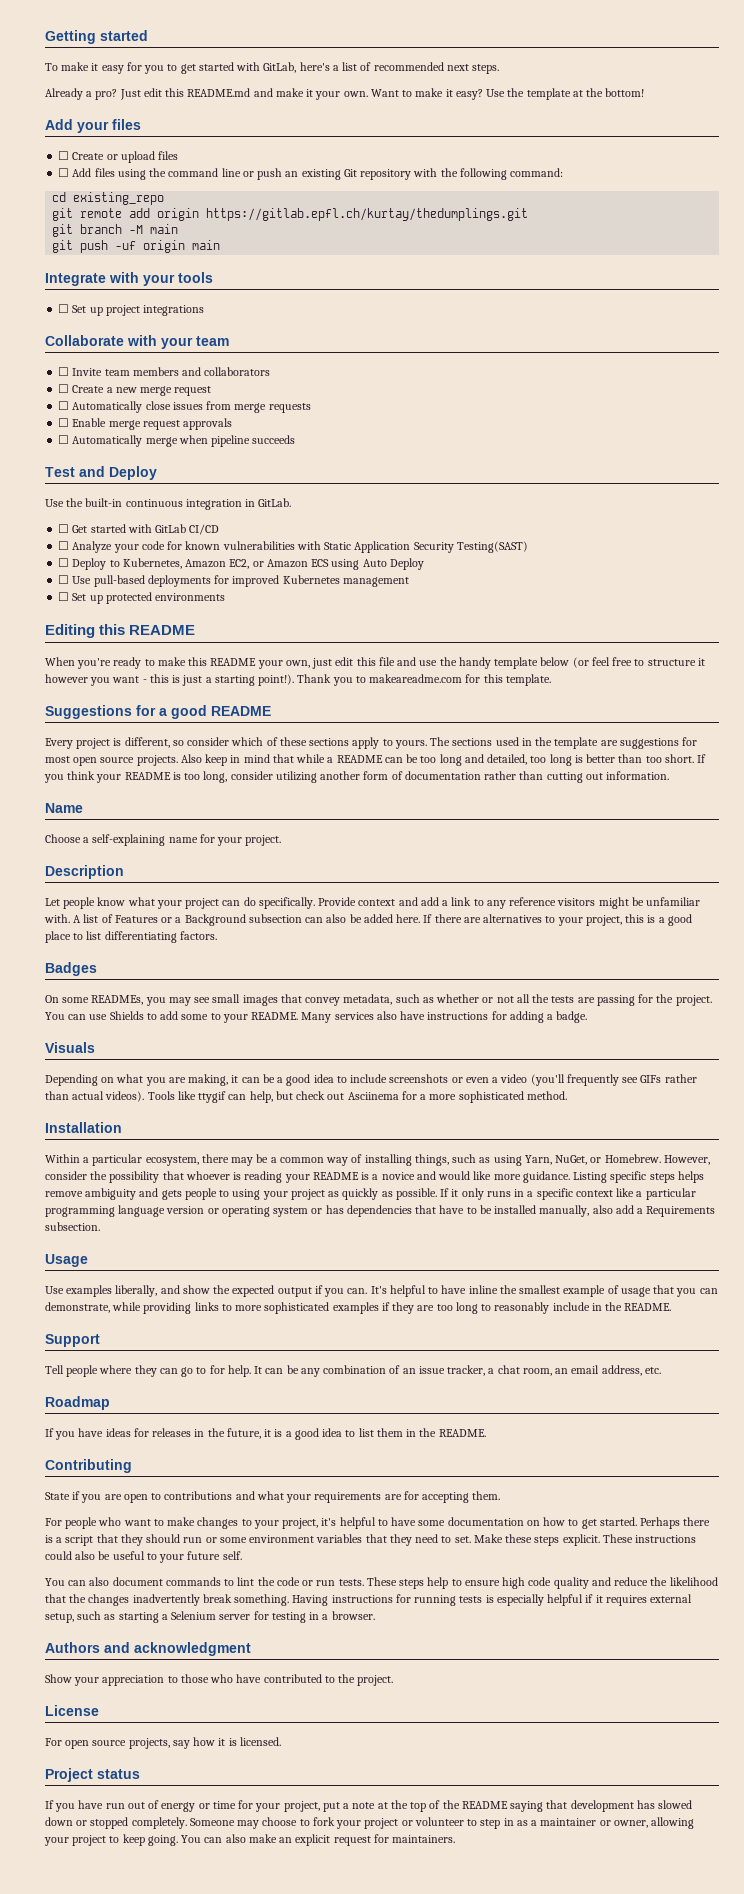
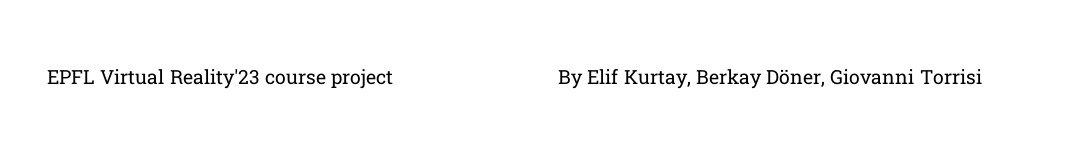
[45,30,148,44] [45,62,500,74] [45,88,645,100] [45,119,141,133] [58,151,179,163] [58,168,564,180] [52,192,165,205] [52,208,529,221] [52,224,179,237] [52,240,221,253] [45,272,213,286] [58,304,205,316] [45,335,229,349] [58,367,271,376] [58,384,212,396] [58,401,311,413] [58,418,233,430] [58,435,296,447] [45,466,157,480] [45,498,292,510] [58,524,220,535] [58,541,528,553] [58,558,424,570] [58,575,409,587] [58,592,226,604] [45,624,196,638] [45,657,705,669] [45,674,551,686] [45,705,271,719] [45,737,698,749] [45,754,707,766] [44,771,670,783] [45,803,83,813] [45,834,282,846] [45,865,124,879] [45,897,701,909] [44,914,692,926] [45,931,217,943] [45,962,97,976] [45,994,712,1006] [45,1011,588,1023] [45,1042,95,1053] [45,1074,697,1086] [45,1091,567,1103] [45,1122,122,1133] [45,1154,710,1166] [45,1171,704,1183] [45,1188,696,1200] [45,1205,716,1217] [45,1222,100,1231] [45,1254,88,1267] [45,1285,718,1297] [45,1302,672,1314] [45,1334,100,1347] [45,1365,661,1377] [45,1396,110,1410] [45,1428,486,1440] [45,1459,132,1473] [45,1491,501,1503] [45,1517,711,1529] [45,1534,697,1546] [45,1551,242,1563] [45,1577,718,1589] [45,1594,693,1606] [45,1611,375,1623] [45,1642,251,1656] [45,1674,394,1686] [45,1705,99,1716] [45,1737,281,1749] [45,1768,140,1782] [45,1800,693,1812] [45,1817,695,1829] [44,1834,456,1846] Getting started // To make it easy for you to get started with GitLab, here's a list of recommended next steps. // Already a pro? Just edit this README.md and make it your own. Want to make it easy? Use the template at the bottom! // Add your files // ☐ Create or upload files // ☐ Add files using the command line or push an existing Git repository with the following command: // cd existing_repo // git remote add origin https://gitlab.epfl.ch/kurtay/thedumplings.git // git branch -M main // git push -uf origin main // Integrate with your tools // ☐ Set up project integrations // Collaborate with your team // ☐ Invite team members and collaborators // ☐ Create a new merge request // ☐ Automatically close issues from merge requests // ☐ Enable merge request approvals // ☐ Automatically merge when pipeline succeeds // Test and Deploy // Use the built-in continuous integration in GitLab. // ☐ Get started with GitLab CI/CD // ☐ Analyze your code for known vulnerabilities with Static Application Security Testing(SAST) // ☐ Deploy to Kubernetes, Amazon EC2, or Amazon ECS using Auto Deploy // ☐ Use pull-based deployments for improved Kubernetes management // ☐ Set up protected environments // Editing this README // When you're ready to make this README your own, just edit this file and use the handy template below (or feel free to structure it however you want - this is just a starting point!). Thank you to makeareadme.com for this template. // Suggestions for a good README // Every project is different, so consider which of these sections apply to yours. The sections used in the template are suggestions for most open source projects. Also keep in mind that while a README can be too long and detailed, too long is better than too short. If you think your README is too long, consider utilizing another form of documentation rather than cutting out information. // Name // Choose a self-explaining name for your project. // Description // Let people know what your project can do specifically. Provide context and add a link to any reference visitors might be unfamiliar with. A list of Features or a Background subsection can also be added here. If there are alternatives to your project, this is a good place to list differentiating factors. // Badges // On some READMEs, you may see small images that convey metadata, such as whether or not all the tests are passing for the project. You can use Shields to add some to your README. Many services also have instructions for adding a badge. // Visuals // Depending on what you are making, it can be a good idea to include screenshots or even a video (you'll frequently see GIFs rather than actual videos). Tools like ttygif can help, but check out Asciinema for a more sophisticated method. // Installation // Within a particular ecosystem, there may be a common way of installing things, such as using Yarn, NuGet, or Homebrew. However, consider the possibility that whoever is reading your README is a novice and would like more guidance. Listing specific steps helps remove ambiguity and gets people to using your project as quickly as possible. If it only runs in a specific context like a particular programming language version or operating system or has dependencies that have to be installed manually, also add a Requirements subsection. // Usage // Use examples liberally, and show the expected output if you can. It's helpful to have inline the smallest example of usage that you can demonstrate, while providing links to more sophisticated examples if they are too long to reasonably include in the README. // Support // Tell people where they can go to for help. It can be any combination of an issue tracker, a chat room, an email address, etc. // Roadmap // If you have ideas for releases in the future, it is a good idea to list them in the README. // Contributing // State if you are open to contributions and what your requirements are for accepting them. // For people who want to make changes to your project, it's helpful to have some documentation on how to get started. Perhaps there is a script that they should run or some environment variables that they need to set. Make these steps explicit. These instructions could also be useful to your future self. // You can also document commands to lint the code or run tests. These steps help to ensure high code quality and reduce the likelihood that the changes inadvertently break something. Having instructions for running tests is especially helpful if it requires external setup, such as starting a Selenium server for testing in a browser. // Authors and acknowledgment // Show your appreciation to those who have contributed to the project. // License // For open source projects, say how it is licensed. // Project status // If you have run out of energy or time for your project, put a note at the top of the README saying that development has slowed down or stopped completely. Someone may choose to fork your project or volunteer to step in as a maintainer or owner, allowing your project to keep going. You can also make an explicit request for maintainers. -> [47,69,394,89] [558,68,982,89] EPFL Virtual Reality'23 course project // By Elif Kurtay, Berkay Döner, Giovanni Torrisi

